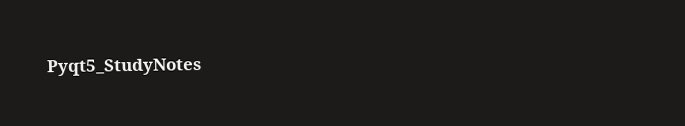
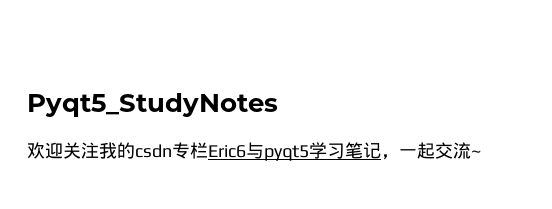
(202, 67) none -> [27,142,481,161] // 欢迎关注我的csdn专栏Eric6与pyqt5学习笔记，一起交流~

